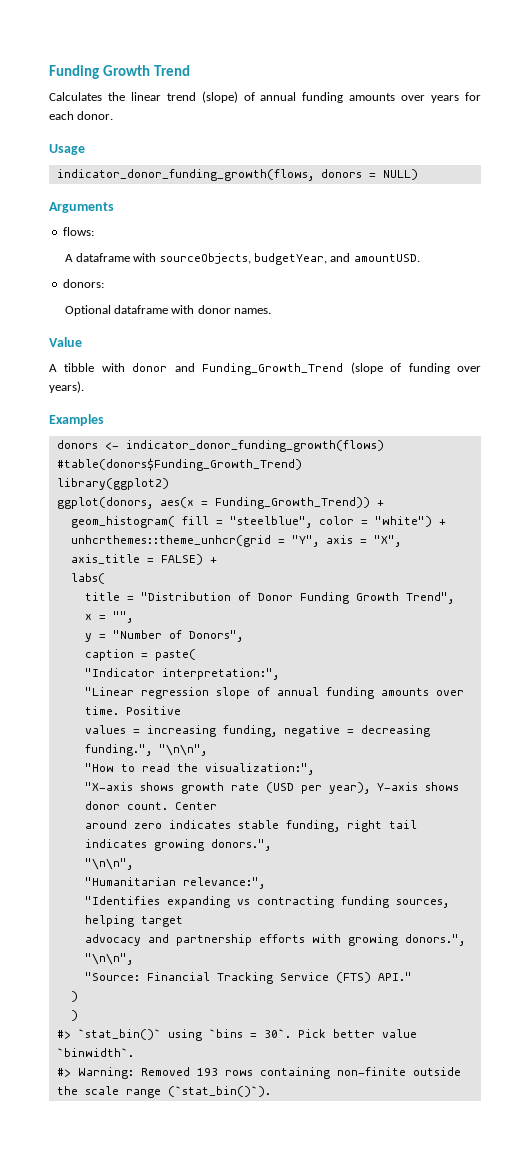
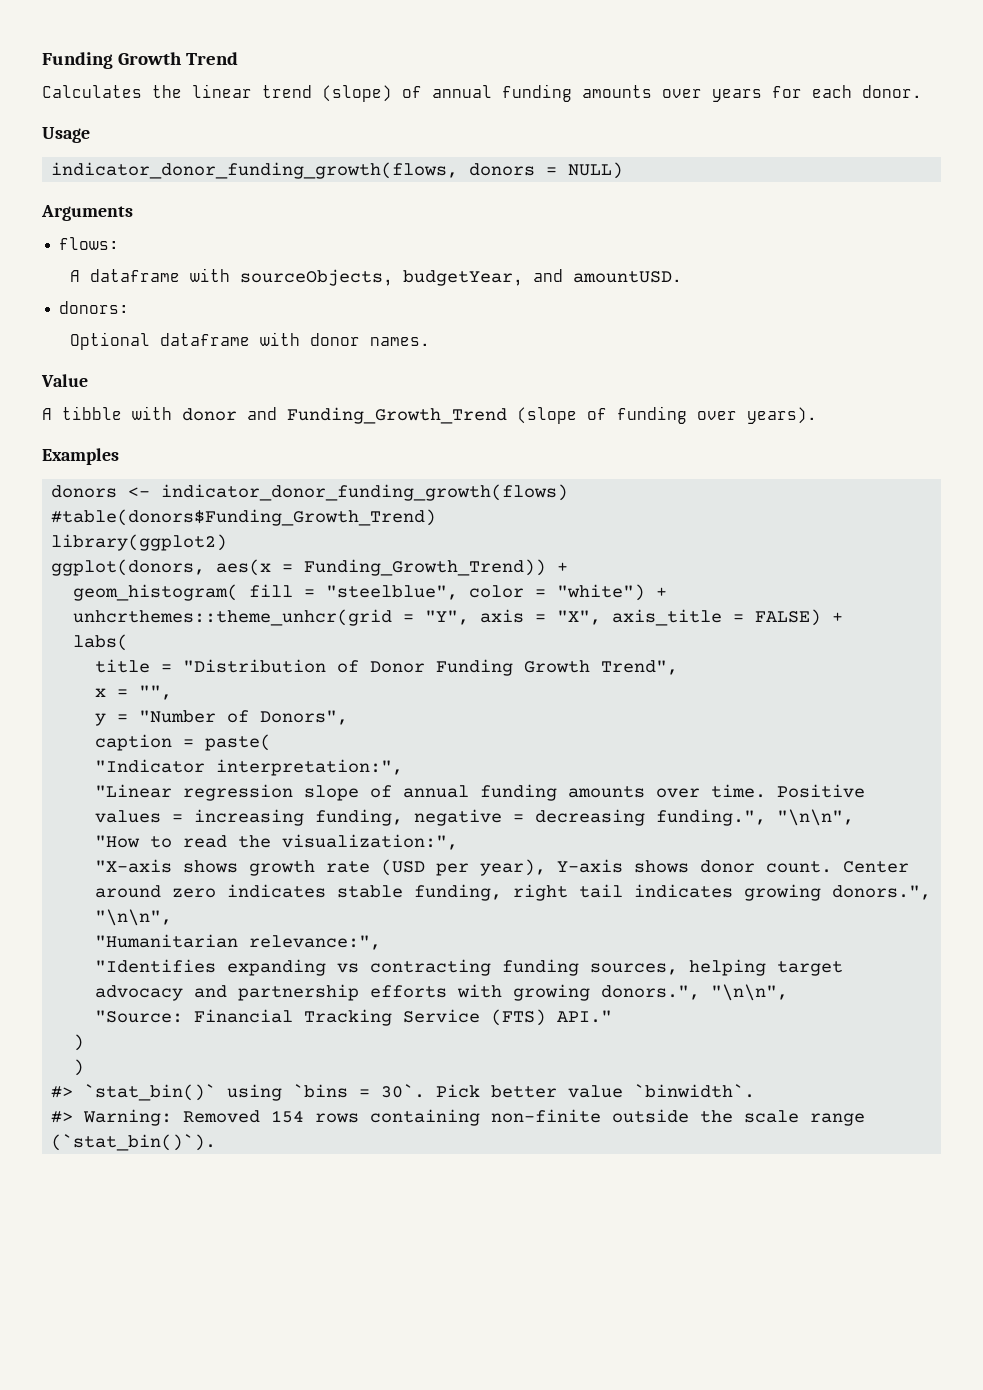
[196,1068,218,1076] 193 -> [271,1110,305,1123] 154

